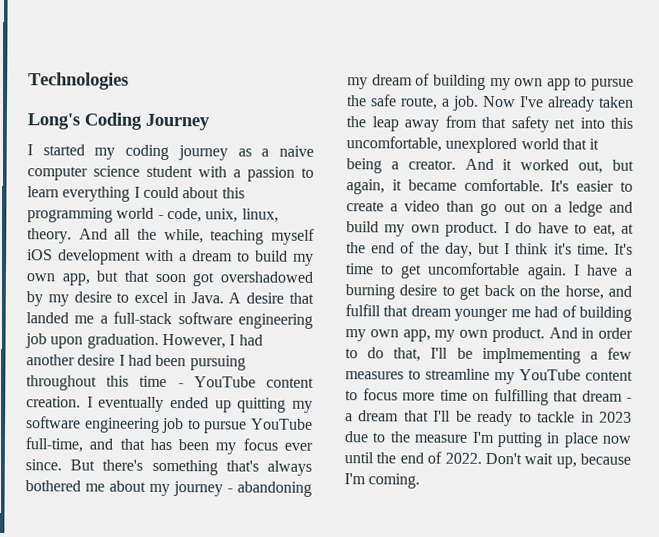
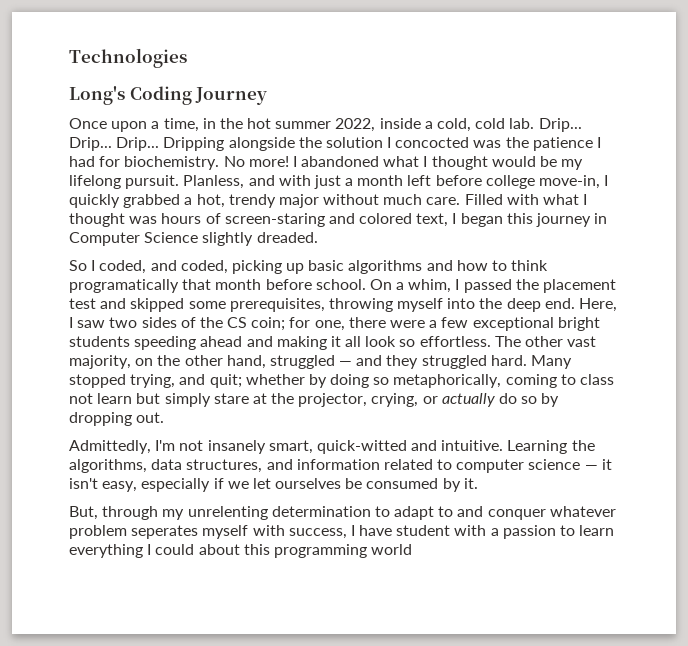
[27,144,314,161] [27,165,140,181] I started my coding journey as a naive computer science -> [69,118,582,132] [69,137,602,151] [69,156,584,170] [69,175,609,189] [69,194,588,208] [69,213,608,227] [69,232,318,246] [69,260,549,274] [69,279,617,293] [69,298,618,312] [69,317,600,331] [69,336,597,350] [69,355,573,369] [69,374,615,388] [69,393,560,407] [69,412,165,426] [69,440,595,454] [69,459,612,473] [69,478,478,492] [69,506,616,520] [69,525,393,539] Once upon a time, in the hot summer 2022, inside a cold, cold lab. Drip... Drip... Drip... Dripping alongside the solution I concocted was the patience I had for biochemistry. No more! I abandoned what I thought would be my lifelong pursuit. Planless, and with just a month left before college move-in, I quickly grabbed a hot, trendy major without much care. Filled with what I thought was hours of screen-staring and colored text, I began this journey in Computer Science slightly dreaded. // So I coded, and coded, picking up basic algorithms and how to think programatically that month before school. On a whim, I passed the placement test and skipped some prerequisites, throwing myself into the deep end. Here, I saw two sides of the CS coin; for one, there were a few exceptional bright students speeding ahead and making it all look so effortless. The other vast majority, on the other hand, struggled — and they struggled hard. Many stopped trying, and quit; whether by doing so metaphorically, coming to class not learn but simply stare at the projector, crying, or actually do so by dropping out. // Admittedly, I'm not insanely smart, quick-witted and intuitive. Learning the algorithms, data structures, and information related to computer science — it isn't easy, especially if we let ourselves be consumed by it. // But, through my unrelenting determination to adapt to and conquer whatever problem seperates myself with success, I have
[157,208,279,223] [27,228,315,245] [27,249,314,266] [26,270,313,287] [26,291,314,307] [26,311,313,329] [25,333,263,349] [26,354,246,371] [26,375,314,391] [26,396,313,413] [26,416,313,434] [25,437,313,455] [25,459,312,476] [25,480,312,497] [347,73,634,91] [346,94,634,112] [346,115,633,133] [346,136,600,154] [346,158,634,174] [346,178,633,195] [346,200,633,217] [346,221,634,238] [346,241,633,258] [345,262,633,280] [345,284,632,300] [345,304,632,322] [345,326,633,343] [345,347,632,364] [345,368,633,385] [345,388,632,406] [345,410,632,427] [344,431,631,448] [344,451,631,469] [344,473,421,489] - code, unix, linux, theory. And all the while, teaching myself iOS development with a dream to build my own app, but that soon got overshadowed by my desire to excel in Java. A desire that landed me a full-stack software engineering job upon graduation. However, I had another desire I had been pursuing throughout this time - YouTube content creation. I eventually ended up quitting my software engineering job to pursue YouTube full-time, and that has been my focus ever since. But there's something that's always bothered me about my journey - abandoning my dream of building my own app to pursue the safe route, a job. Now I've already taken the leap away from that safety net into this uncomfortable, unexplored world that it being a creator. And it worked out, but again, it became comfortable. It's easier to create a video than go out on a ledge and build my own product. I do have to eat, at the end of the day, but I think it's time. It's time to get uncomfortable again. I have a burning desire to get back on the horse, and fulfill that dream younger me had of building my own app, my own product. And in order to do that, I'll be implmementing a few measures to streamline my YouTube content to focus more time on fulfilling that dream - a dream that I'll be ready to tackle in 2023 due to the measure I'm putting in place now until the end of 2022. Don't wait up, because I'm coming. -> (413, 549) none

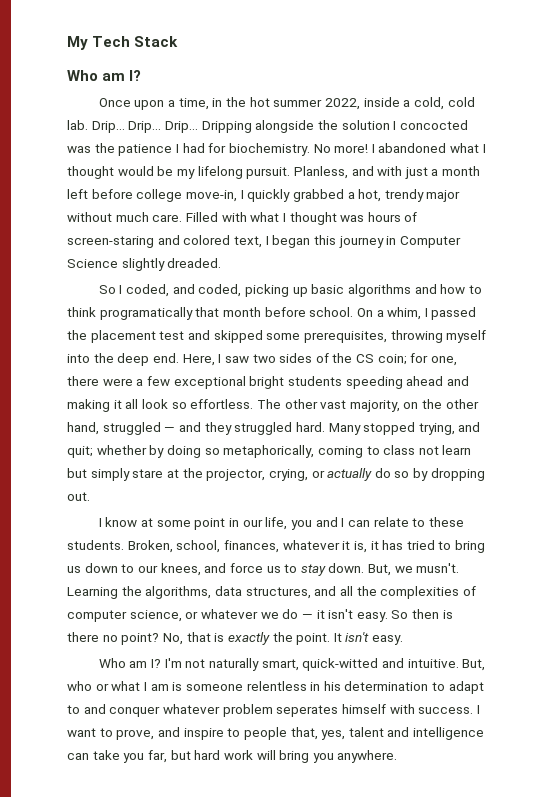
[69,48,187,68] [69,86,268,105] Technologies // Long's Coding Journey -> [67,36,179,50] [67,70,142,81] My Tech Stack // Who am I?
[69,440,504,454] Admittedly, I'm not insanely smart, quick-witted and intuitive. -> [98,517,464,530] [67,540,486,553] [67,563,460,576] I know at some point in our life, you and I can relate to these students. Broken, school, finances, whatever it is, it has tried to bring us down to our knees, and force us to stay down. But, we musn't.
[296,459,612,473] [69,478,478,492] [69,506,268,520] information related to computer science — it isn't easy, especially if we let ourselves be consumed by it. // But, through my unrelenting -> [339,586,476,599] [67,609,453,622] [67,632,404,645] [98,658,486,671] [67,681,341,691] all the complexities of computer science, or whatever we do — it isn't easy. So then is there no point? No, that is exactly the point. It isn't easy. // Who am I? I'm not naturally smart, quick-witted and intuitive. But, who or what I am is someone relentless in his
[202,525,615,539] [69,544,413,558] myself with success, I have student with a passion to learn everything I could about this programming world -> [341,704,480,714] [67,727,485,740] [67,750,398,763] himself with success. I want to prove, and inspire to people that, yes, talent and intelligence can take you far, but hard work will bring you anywhere.

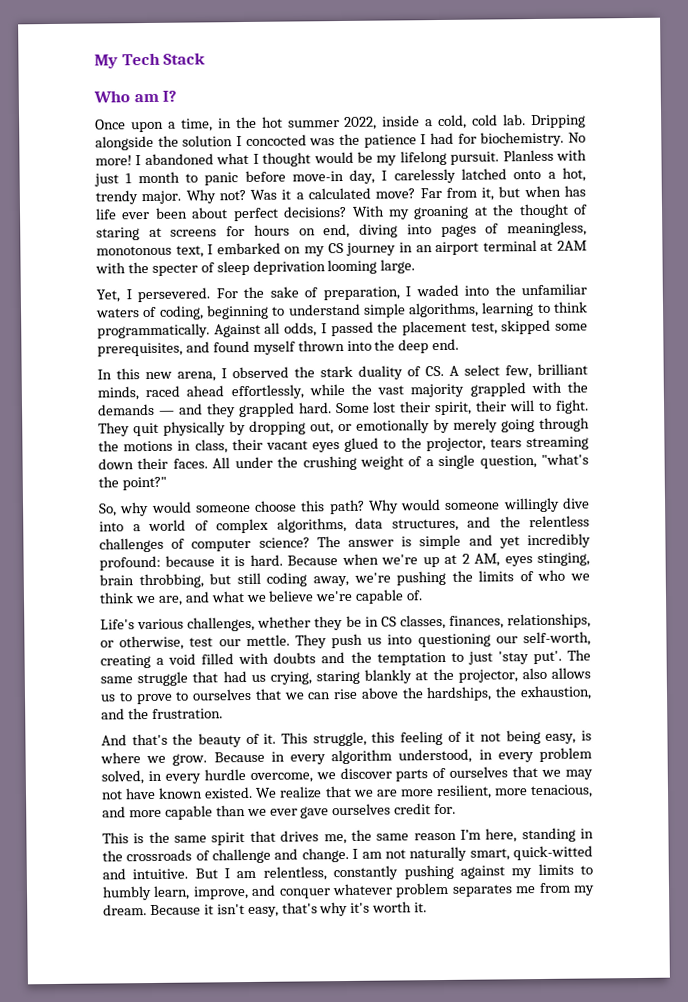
[91,121,198,133] Drip... Drip... Drip... -> (527, 120) none
[293,166,481,179] [67,189,461,202] [67,212,418,225] [67,235,461,248] [67,258,222,271] [98,284,482,297] [67,307,422,320] Planless, and with just a month left before college move-in, I quickly grabbed a hot, trendy major without much care. Filled with what I thought was hours of screen-staring and colored text, I began this journey in Computer Science slightly dreaded. // So I coded, and coded, picking up basic algorithms and how to think programatically that month before school. On a whim, -> [502,149,588,162] [94,167,587,187] [95,185,586,205] [95,203,589,222] [96,221,587,241] [96,240,588,258] [95,259,416,276] [96,283,587,303] [96,301,588,320] [97,322,318,339] Planless with just 1 month to panic before move-in day, I carelessly latched onto a hot, trendy major. Why not? Was it a calculated move? Far from it, but when has life ever been about perfect decisions? With my groaning at the thought of staring at screens for hours on end, diving into pages of meaningless, monotonous text, I embarked on my CS journey in an airport terminal at 2AM with the specter of sleep deprivation looming large. // Yet, I persevered. For the sake of preparation, I waded into the unfamiliar waters of coding, beginning to understand simple algorithms, learning to think programmatically. Against all odds,
[159,330,210,340] test and -> [470,322,498,335] test,
[390,330,487,343] throwing myself -> [185,339,345,355] and found myself thrown
[182,353,458,366] [67,376,469,389] [67,399,479,412] [67,422,481,435] [67,445,472,458] [67,468,485,481] [67,492,90,501] [98,517,464,530] [67,540,486,553] [67,563,460,576] [67,586,476,599] [67,609,453,622] [67,632,404,645] [98,658,182,668] Here, I saw two sides of the CS coin; for one, there were a few exceptional bright students speeding ahead and making it all look so effortless. The other vast majority, on the other hand, struggled — and they struggled hard. Many stopped trying, and quit; whether by doing so metaphorically, coming to class not learn but simply stare at the projector, crying, or actually do so by dropping out. // I know at some point in our life, you and I can relate to these students. Broken, school, finances, whatever it is, it has tried to bring us down to our knees, and force us to stay down. But, we musn't. Learning the algorithms, data structures, and all the complexities of computer science, or whatever we do — it isn't easy. So then is there no point? No, that is exactly the point. It isn't easy. // Who am I? I'm -> [97,363,588,382] [97,381,588,401] [97,399,589,418] [98,417,590,437] [98,436,589,454] [98,453,590,471] [98,476,167,491] [99,497,590,517] [99,515,590,534] [99,533,591,553] [99,552,590,571] [99,569,590,589] [99,589,424,606] [100,613,592,632] [100,631,591,651] [100,649,591,669] [100,667,592,687] [100,685,592,705] [101,708,223,720] [101,729,593,748] [100,747,592,766] [101,766,594,785] [101,784,593,800] [102,803,457,820] [102,827,594,846] [102,847,382,864] // In this new arena, I observed the stark duality of CS. A select few, brilliant minds, raced ahead effortlessly, while the vast majority grappled with the demands — and they grappled hard. Some lost their spirit, their will to fight. They quit physically by dropping out, or emotionally by merely going through the motions in class, their vacant eyes glued to the projector, tears streaming down their faces. All under the crushing weight of a single question, "what's the point?" // So, why would someone choose this path? Why would someone willingly dive into a world of complex algorithms, data structures, and the relentless challenges of computer science? The answer is simple and yet incredibly profound: because it is hard. Because when we're up at 2 AM, eyes stinging, brain throbbing, but still coding away, we're pushing the limits of who we think we are, and what we believe we're capable of. // Life's various challenges, whether they be in CS classes, finances, relationships, or otherwise, test our mettle. They push us into questioning our self-worth, creating a void filled with doubts and the temptation to just 'stay put'. The same struggle that had us crying, staring blankly at the projector, also allows us to prove to ourselves that we can rise above the hardships, the exhaustion, and the frustration. // And that's the beauty of it. This struggle, this feeling of it not being easy, is where we grow. Because in every algorithm understood, in every problem solved, in every hurdle overcome, we discover parts of ourselves that we may not have known existed. We realize that we are more resilient, more tenacious, and more capable than we ever gave ourselves credit for. // This is the same spirit that drives me, the same reason I’m here, standing in the crossroads of challenge and change. I am
[462,659,486,671] [67,681,484,694] [67,704,480,717] [67,727,485,740] [67,750,398,763] But, who or what I am is someone relentless in his determination to adapt to and conquer whatever problem seperates himself with success. I want to prove, and inspire to people that, yes, talent and intelligence can take you far, but hard work will bring you anywhere. -> [194,863,593,881] [102,882,595,901] [103,901,428,918] But I am relentless, constantly pushing against my limits to humbly learn, improve, and conquer whatever problem separates me from my dream. Because it isn't easy, that's why it's worth it.

